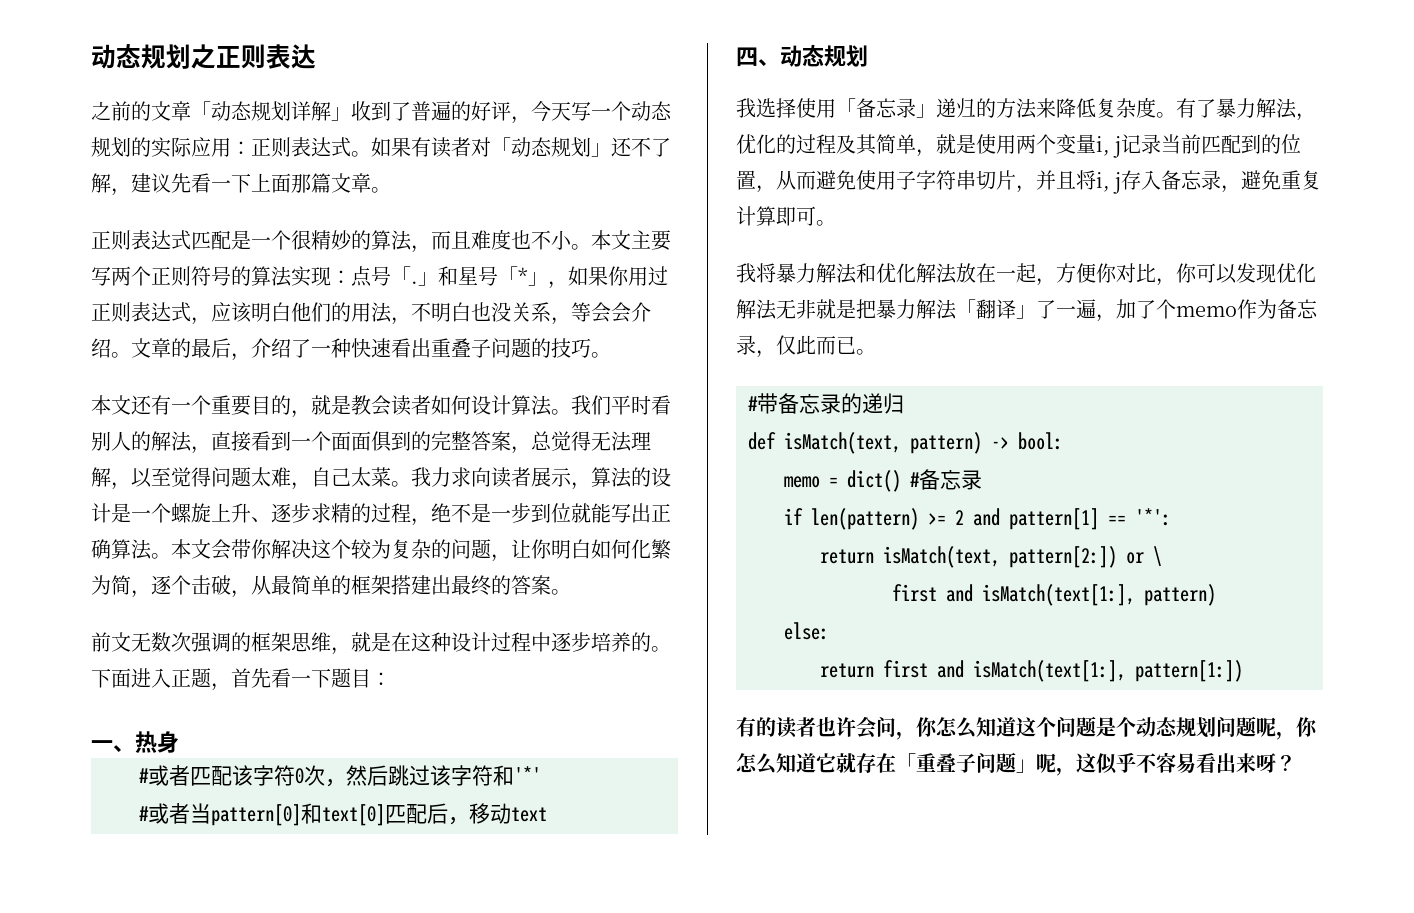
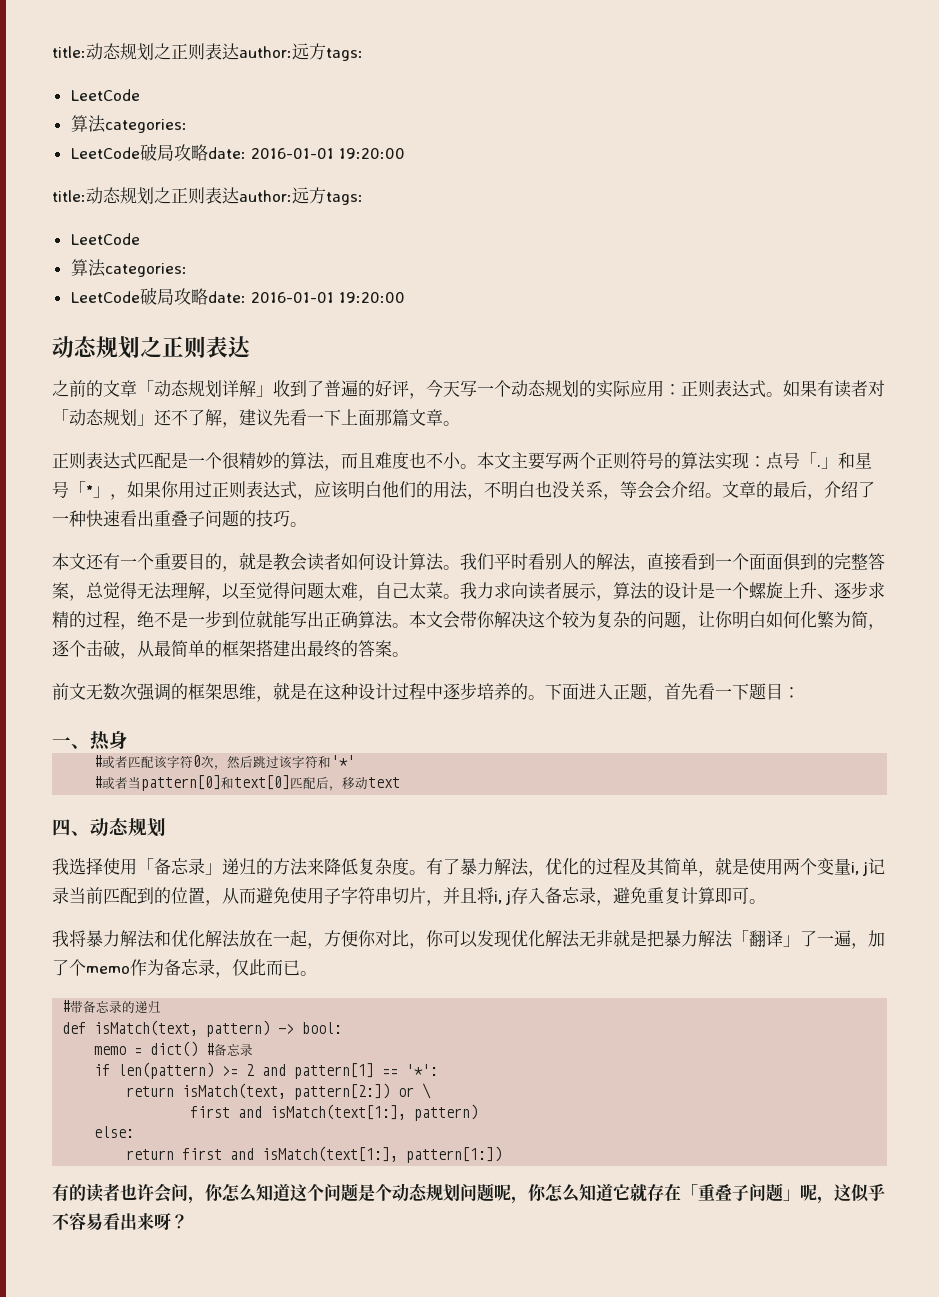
(91, 56) none -> [52,43,363,61] [70,89,140,101] [70,115,187,133] [70,143,405,161] [52,187,363,205] [70,233,140,245] [70,259,187,277] [70,287,405,305] title:动态规划之正则表达author:远方tags: // LeetCode // 算法categories: // LeetCode破局攻略date: 2016-01-01 19:20:00 // title:动态规划之正则表达author:远方tags: // LeetCode // 算法categories: // LeetCode破局攻略date: 2016-01-01 19:20:00 //

